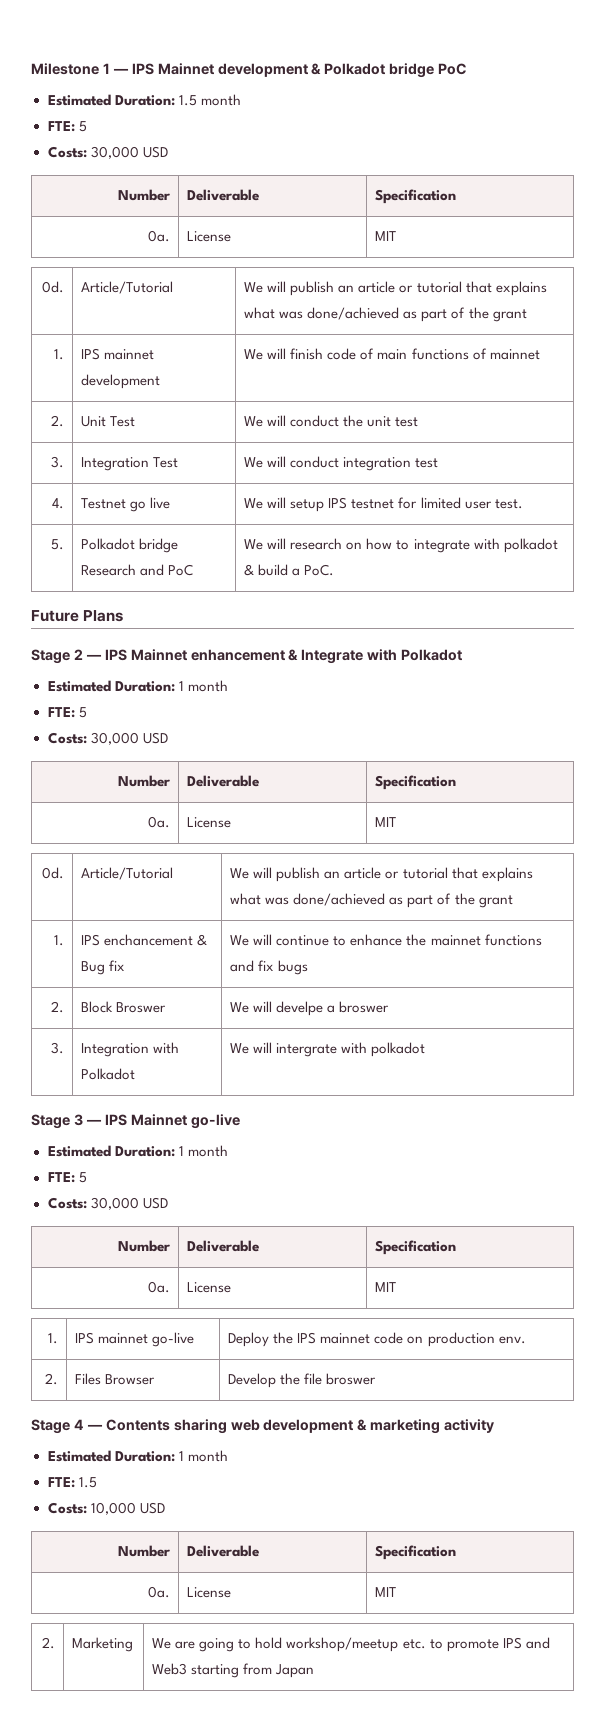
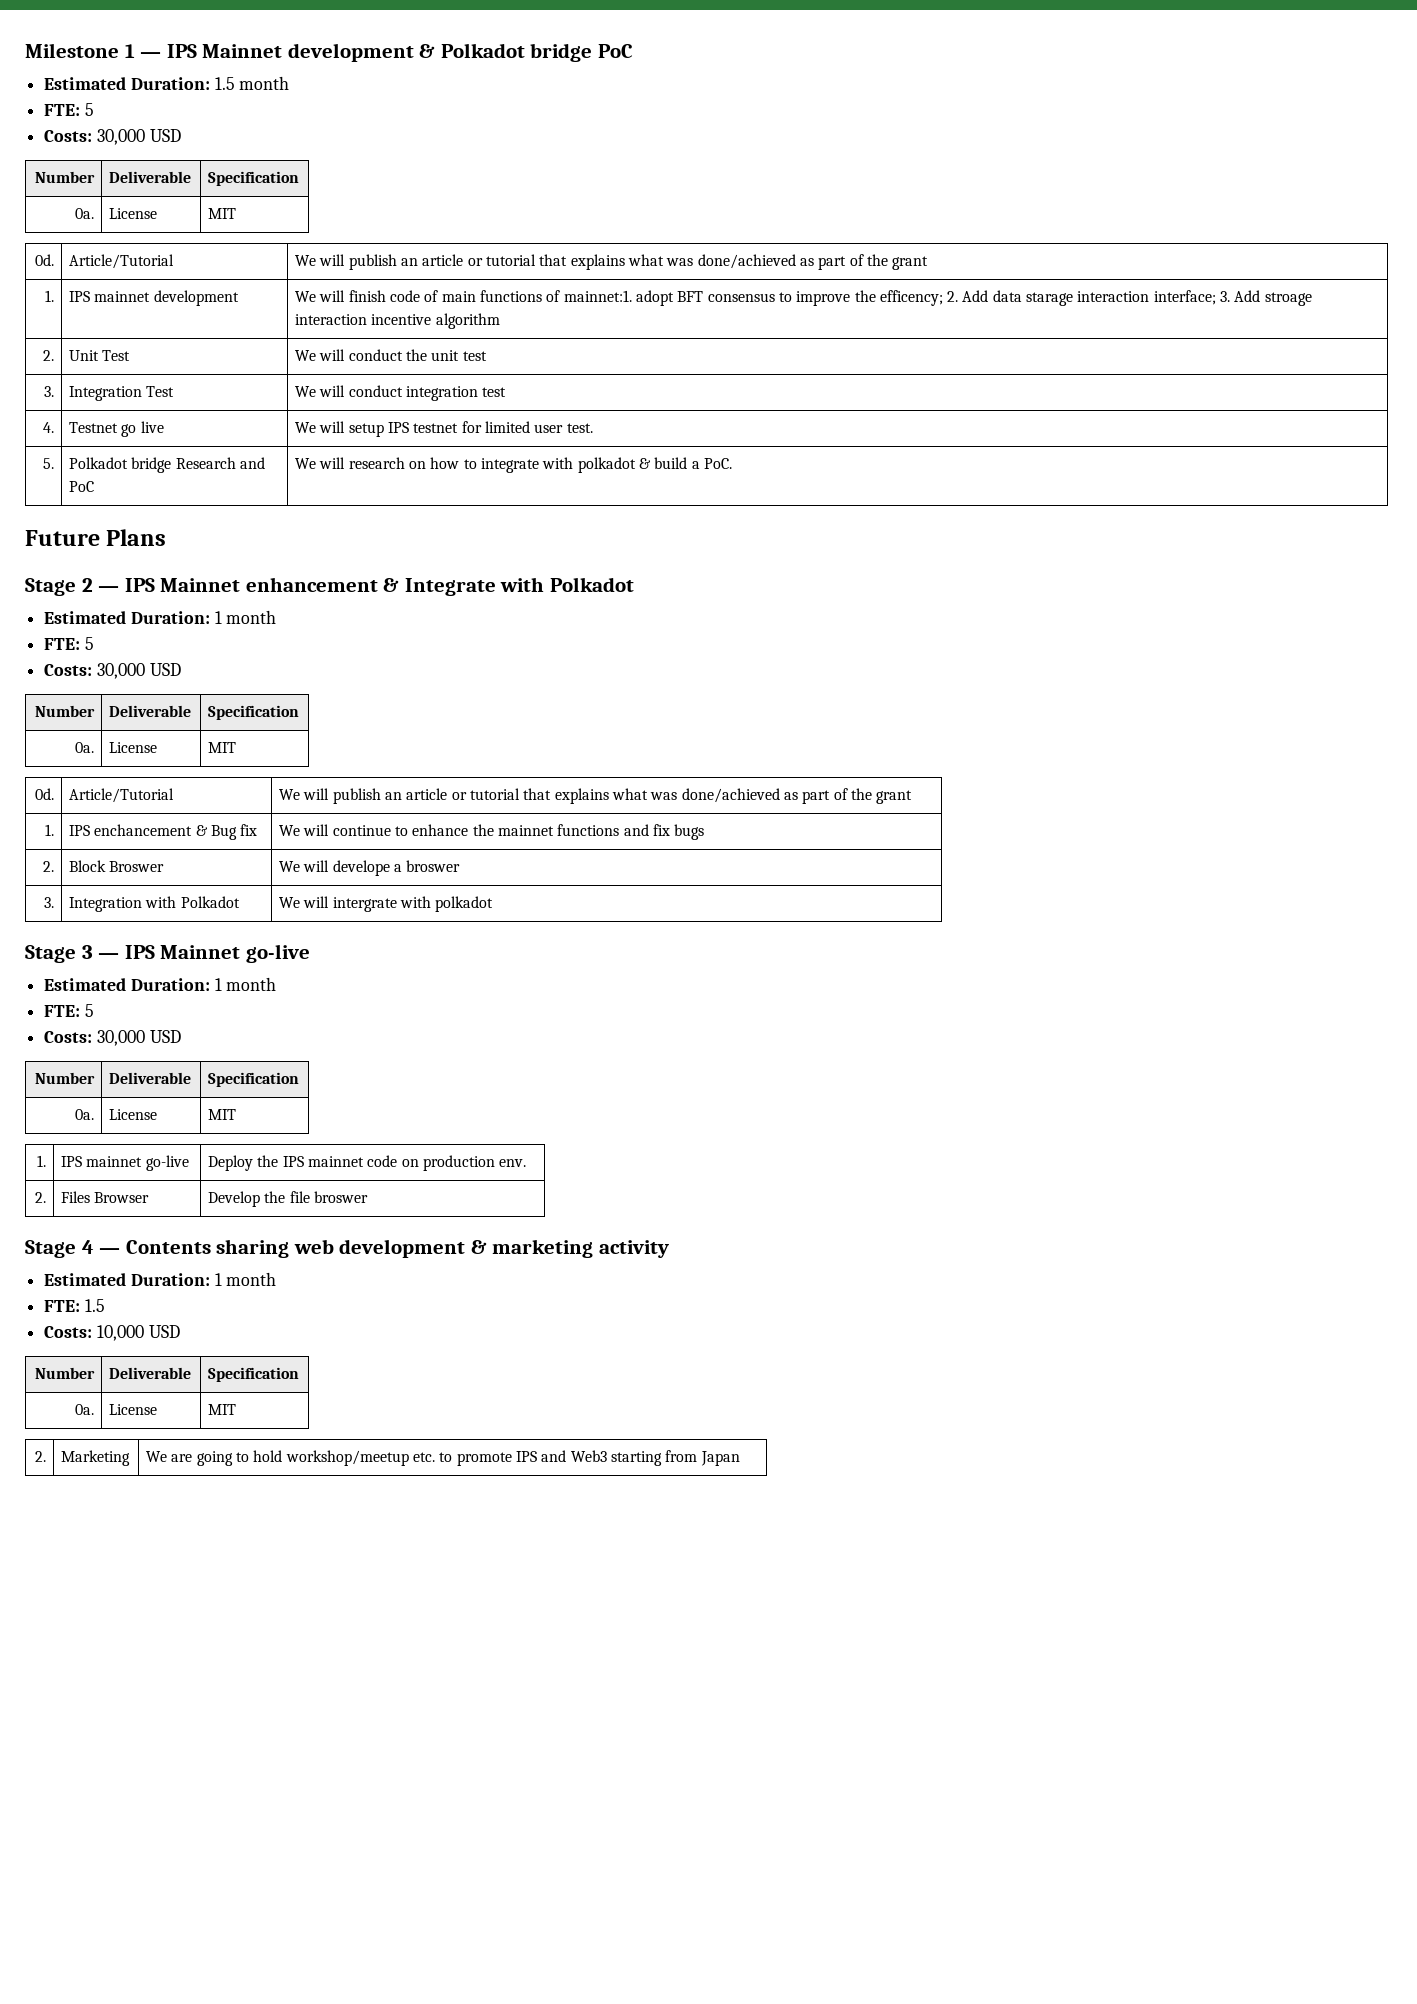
[489,349,540,360] mainnet -> [563,290,1312,306] [295,313,500,329] mainnet:1. adopt BFT consensus to improve the efficency; 2. Add data starage interaction interface; 3. Add stroage interaction incentive algorithm
[276,1001,324,1016] develpe -> [332,860,390,876] develope

